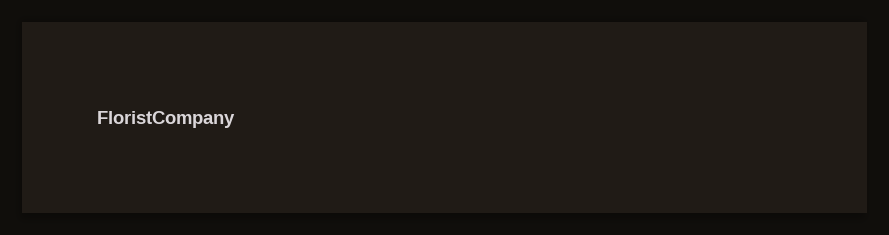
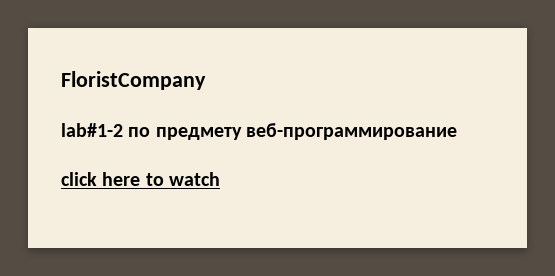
(235, 119) none -> [61,123,457,140] [61,172,220,186] // lab#1-2 по предмету веб-программирование // click here to watch

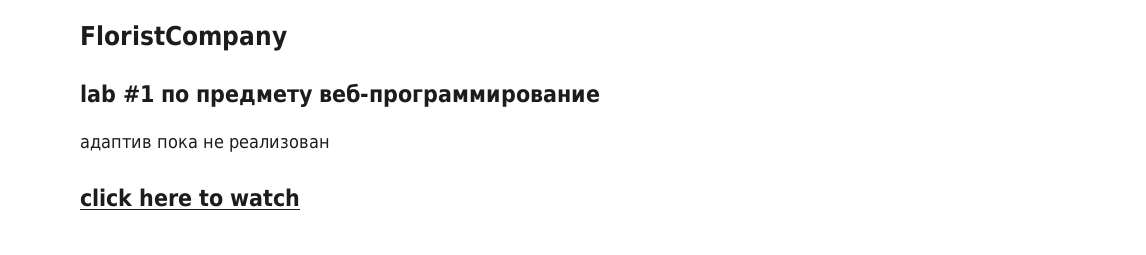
[61,123,123,137] lab#1-2 -> [80,84,154,103] lab #1
(457, 131) none -> [80,137,330,152] // адаптив пока не реализован

